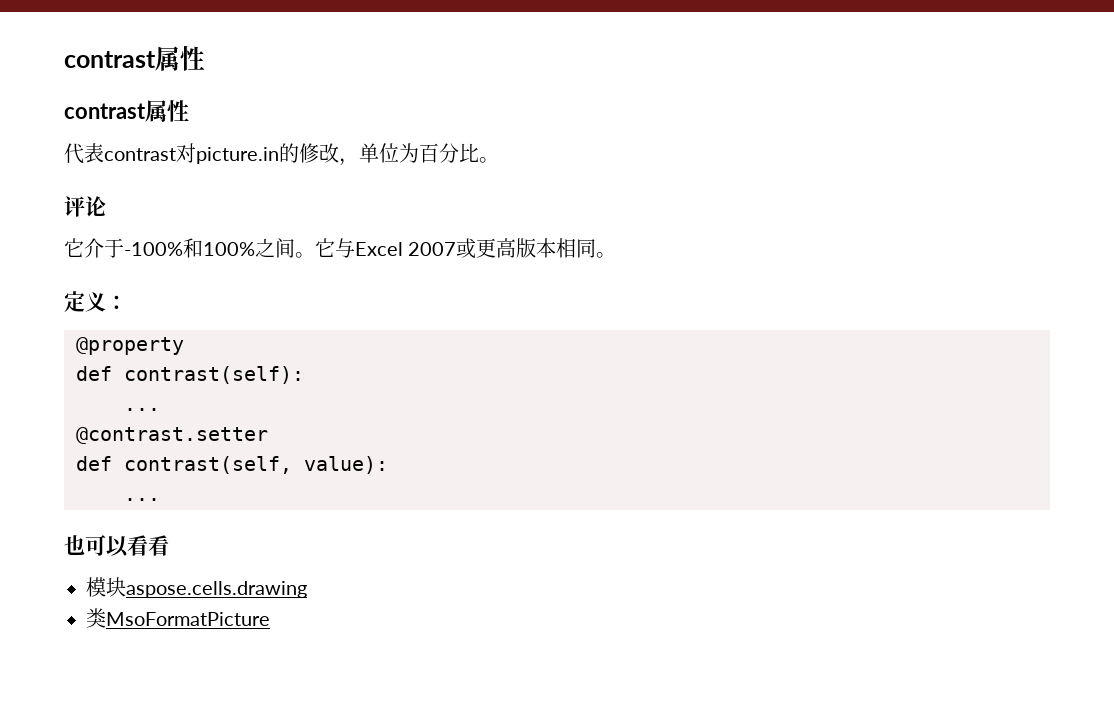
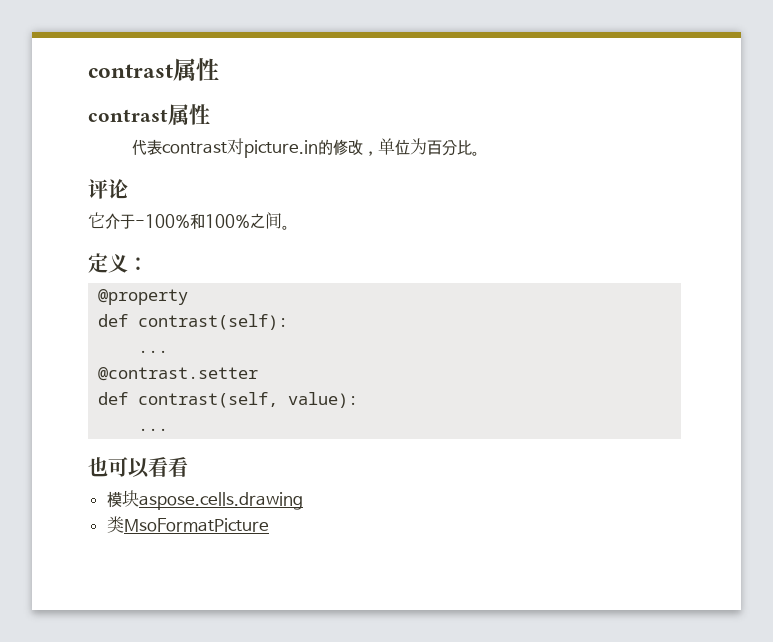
[315,238,617,259] 它与Excel 2007或更高版本相同。 -> (290, 227) none

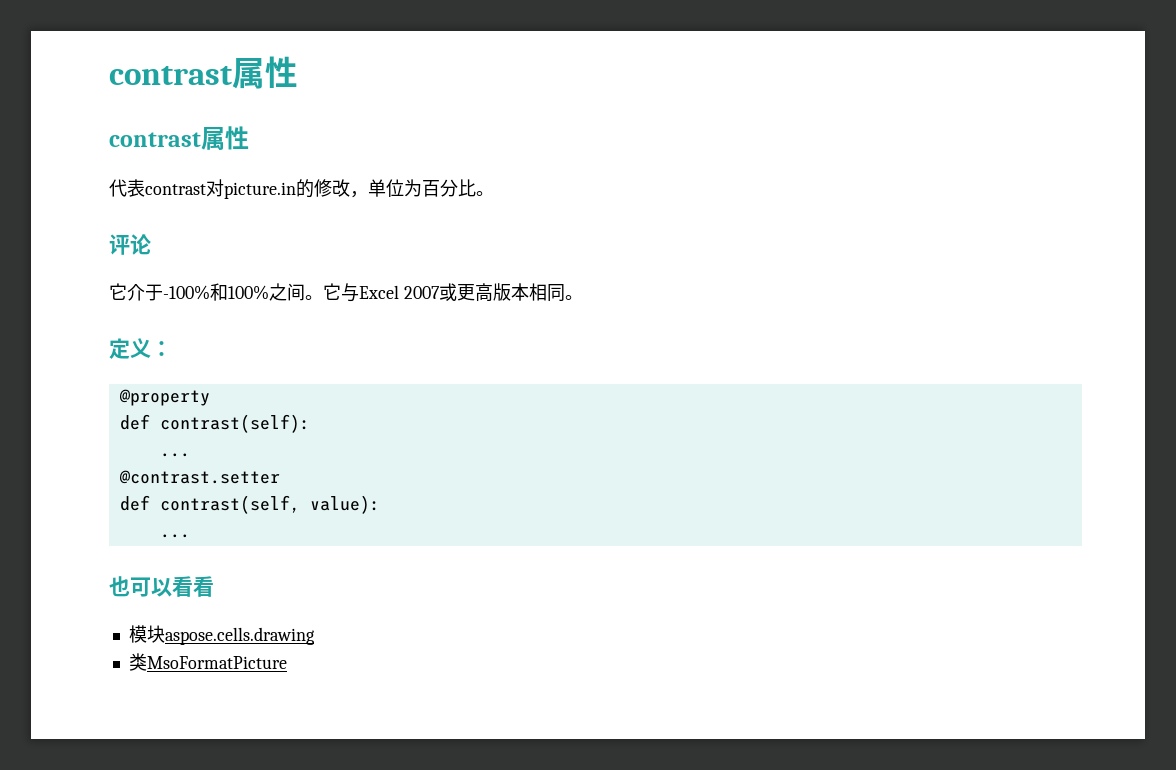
(290, 227) none -> [323,283,583,302] 它与Excel 2007或更高版本相同。

